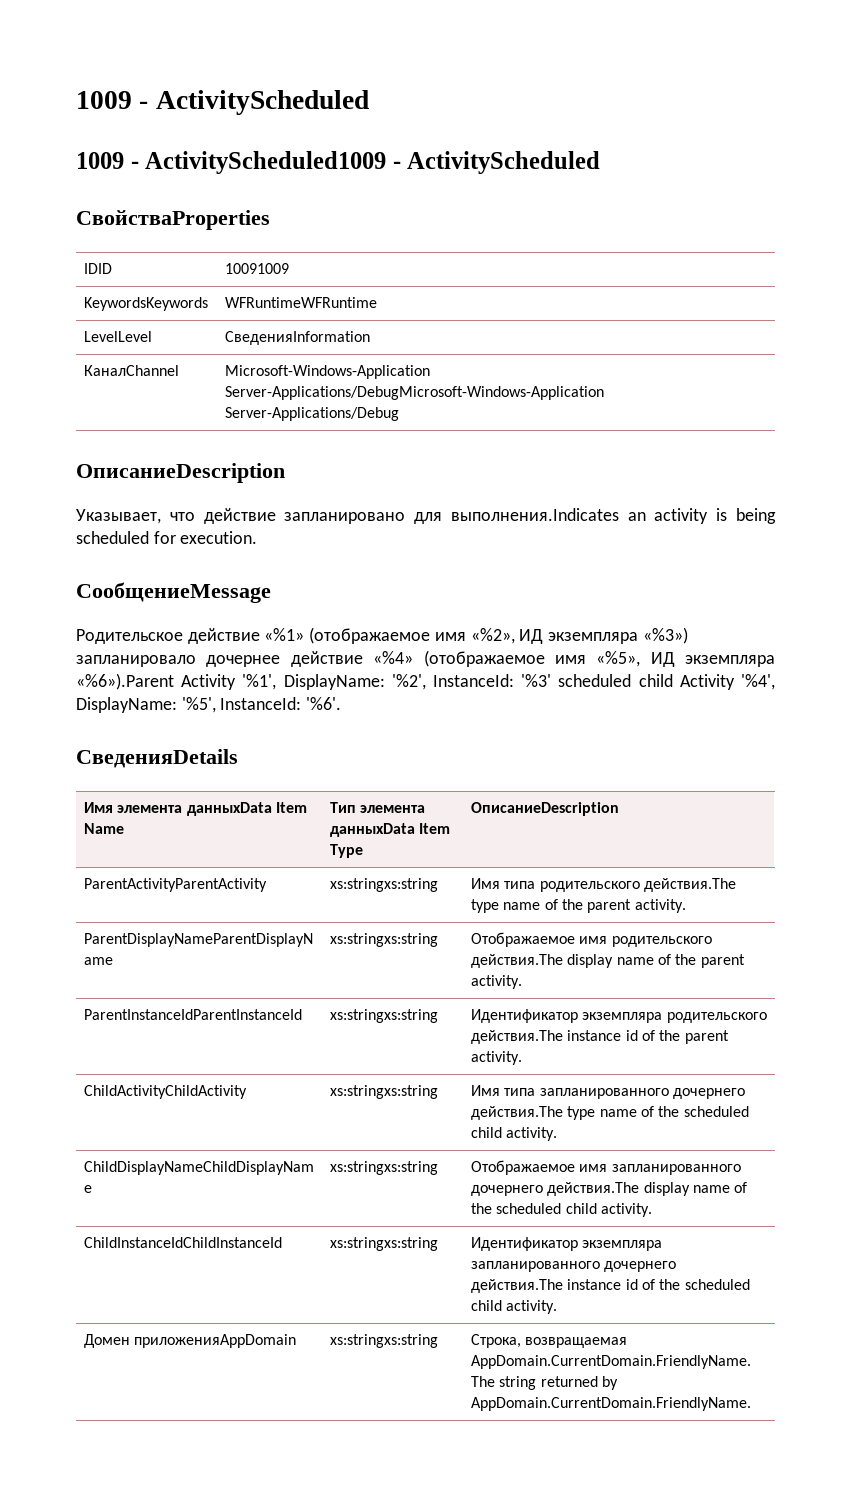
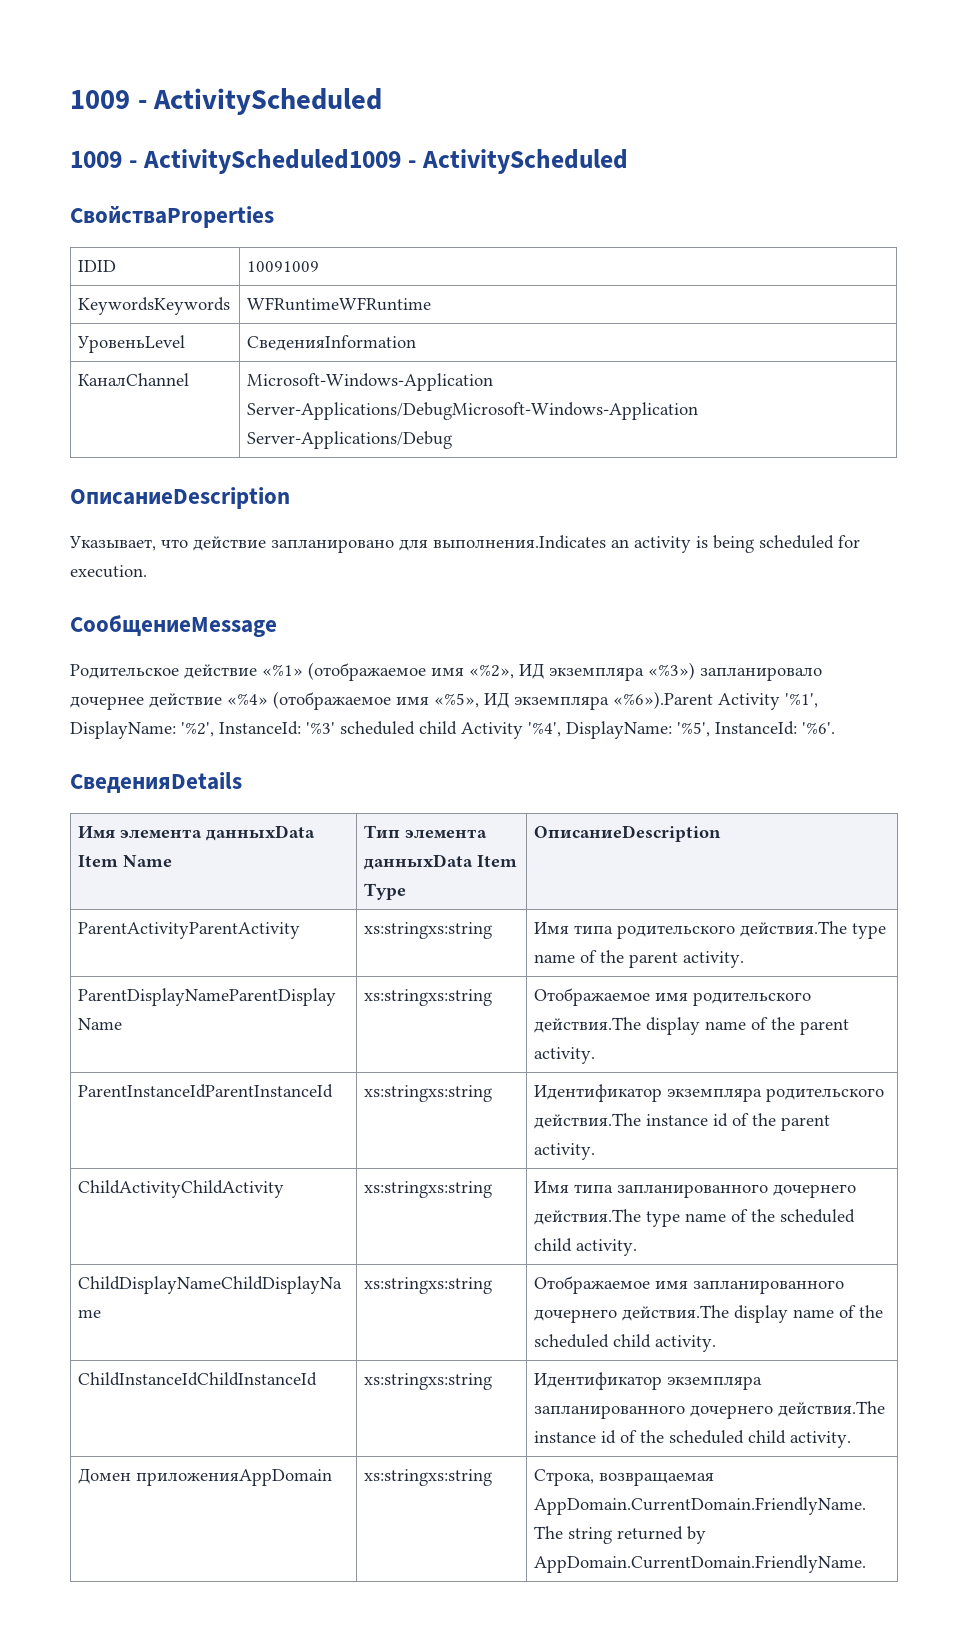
[84,331,153,342] LevelLevel -> [77,335,186,353] УровеньLevel

